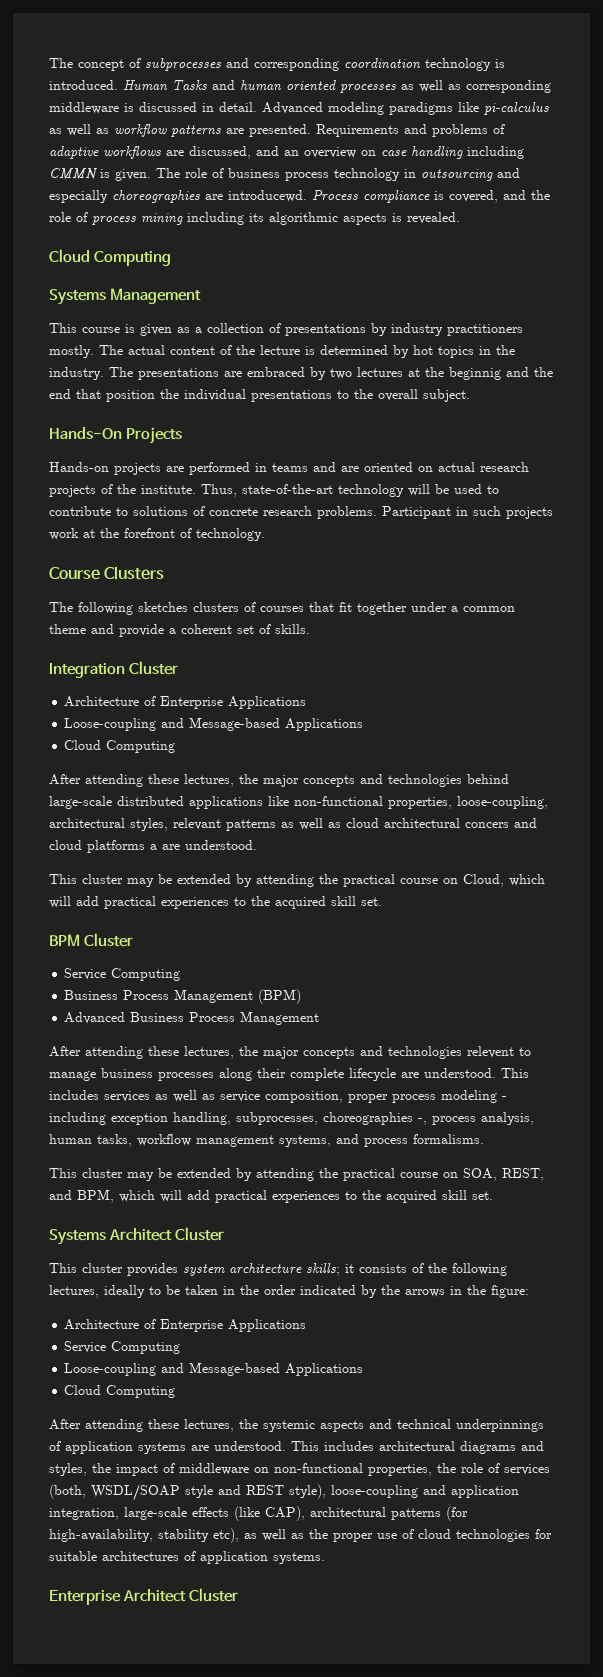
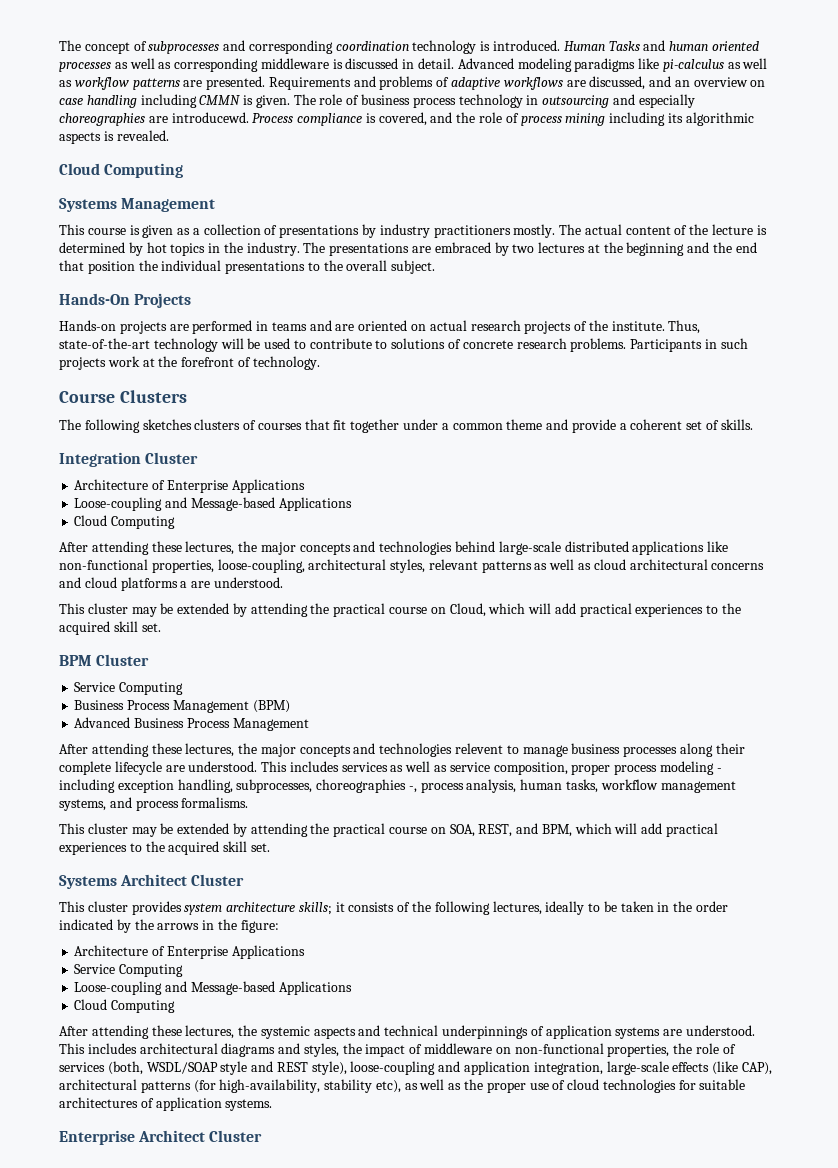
[449,367,501,380] beginnig -> [626,242,685,256] beginning
[382,506,451,519] Participant -> [630,339,703,352] Participants
[465,822,509,828] concers -> [711,563,765,570] concerns

